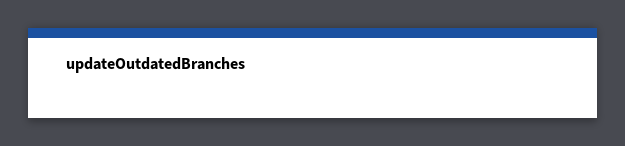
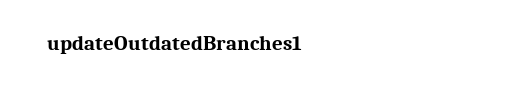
[66,57,245,73] updateOutdatedBranches -> [47,35,302,54] updateOutdatedBranches1

